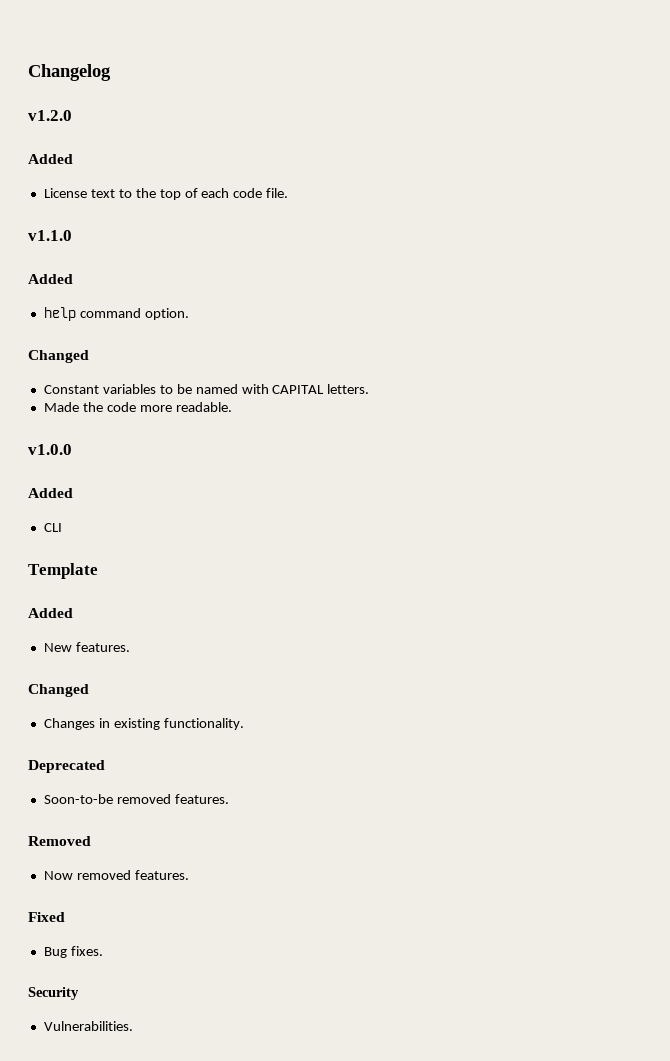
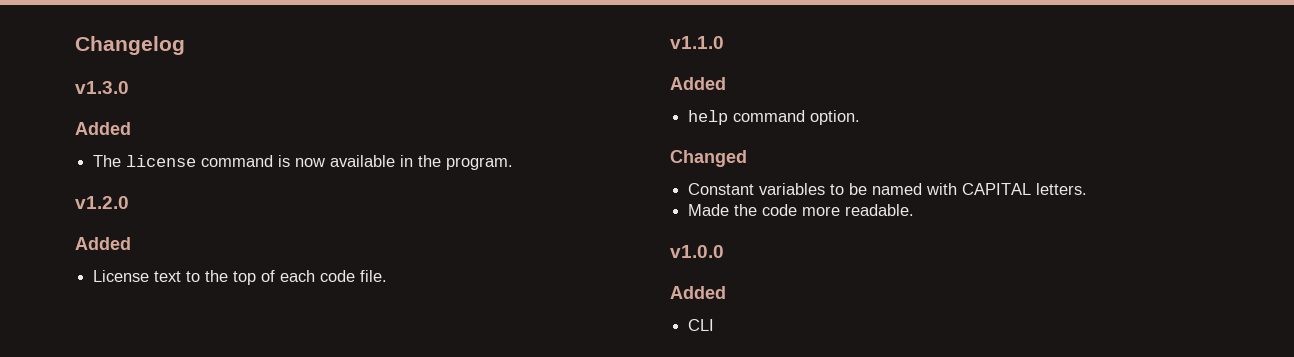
(111, 72) none -> [75,81,129,94] [75,122,131,135] [93,155,514,170] // v1.3.0 // Added // The license command is now available in the program.
[28,563,98,579] [28,608,73,618] [43,642,130,652] [28,684,89,697] [43,718,244,730] [28,760,105,773] [43,794,229,804] [28,836,91,846] [43,870,189,880] [28,912,65,922] [43,946,103,958] [28,987,79,1000] [43,1021,133,1031] // Template // Added // New features. // Changed // Changes in existing functionality. // Deprecated // Soon-to-be removed features. // Removed // Now removed features. // Fixed // Bug fixes. // Security // Vulnerabilities. -> (715, 325) none

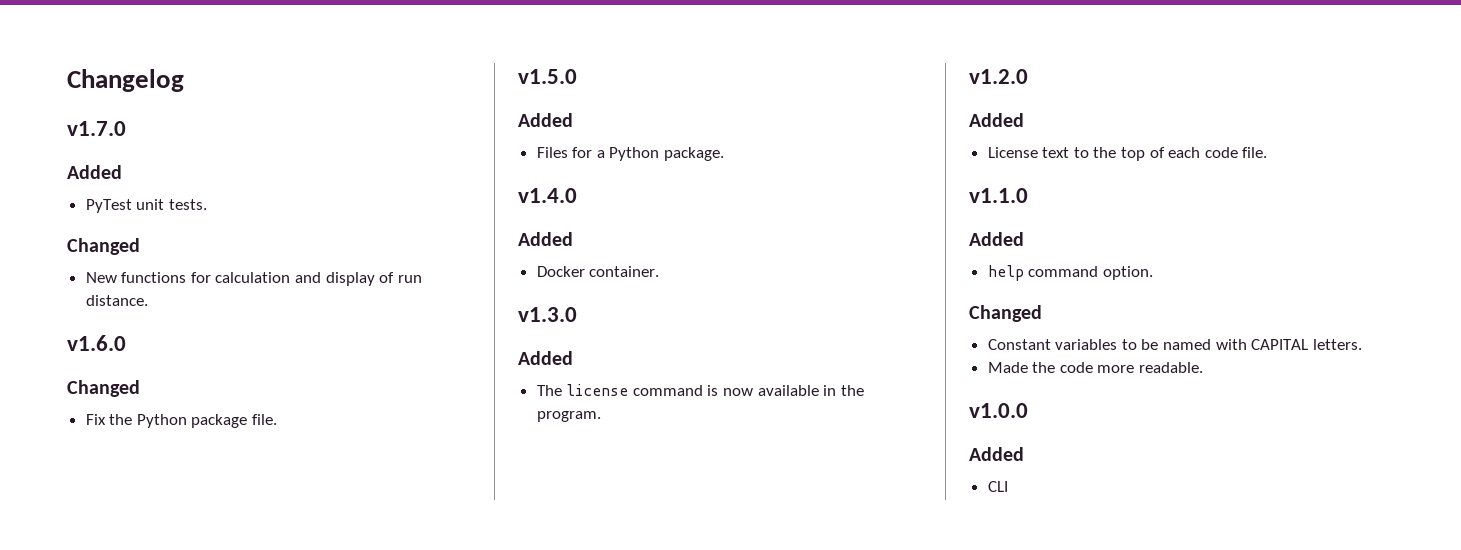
(185, 45) none -> [67,121,126,136] [67,165,122,179] [85,199,207,213] [67,238,140,255] [85,272,422,286] [85,295,148,306] [67,335,126,351] [67,380,140,397] [85,414,278,428] [518,69,577,84] [518,113,573,127] [536,147,725,161] [518,188,577,203] [518,232,573,246] [536,266,660,277] // v1.7.0 // Added // PyTest unit tests. // Changed // New functions for calculation and display of run distance. // v1.6.0 // Changed // Fix the Python package file. // v1.5.0 // Added // Files for a Python package. // v1.4.0 // Added // Docker container.

